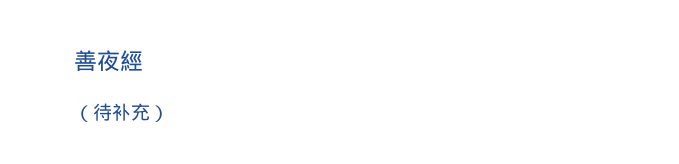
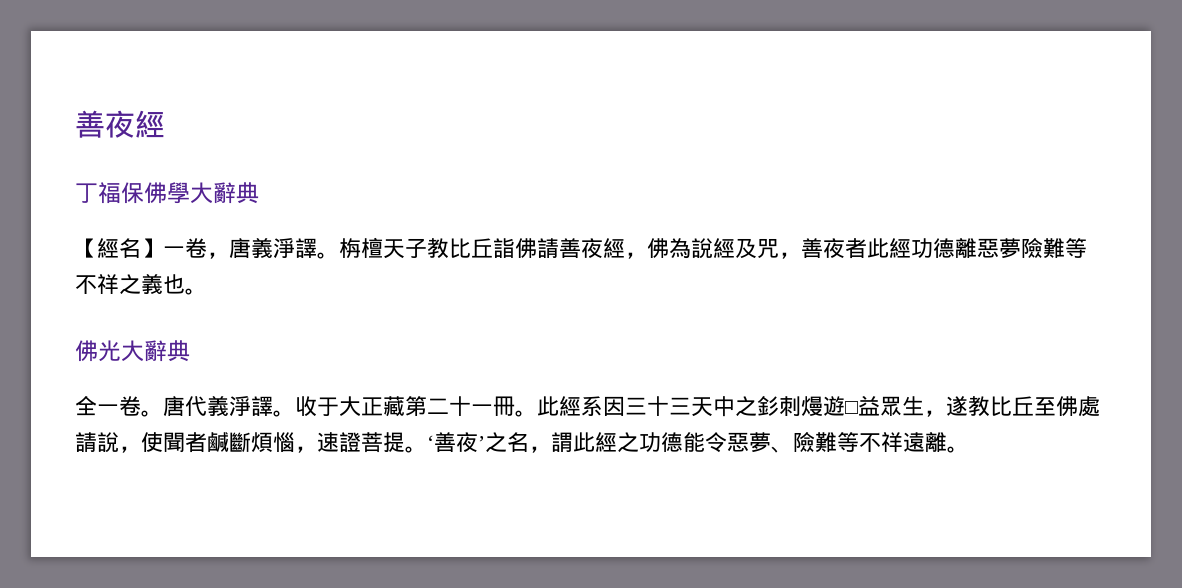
[74,103,169,122] （待补充） -> [75,182,259,204] [75,237,1087,259] [75,273,207,295] [75,340,190,362] [75,395,1100,417] [75,432,969,453] 丁福保佛學大辭典 // 【經名】一卷，唐義淨譯。栴檀天子教比丘詣佛請善夜經，佛為說經及咒，善夜者此經功德離惡夢險難等不祥之義也。 // 佛光大辭典 // 全一卷。唐代義淨譯。收于大正藏第二十一冊。此經系因三十三天中之釤刺熳遊□益眾生，遂教比丘至佛處請說，使聞者鹹斷煩惱，速證菩提。‘善夜’之名，謂此經之功德能令惡夢、險難等不祥遠離。

